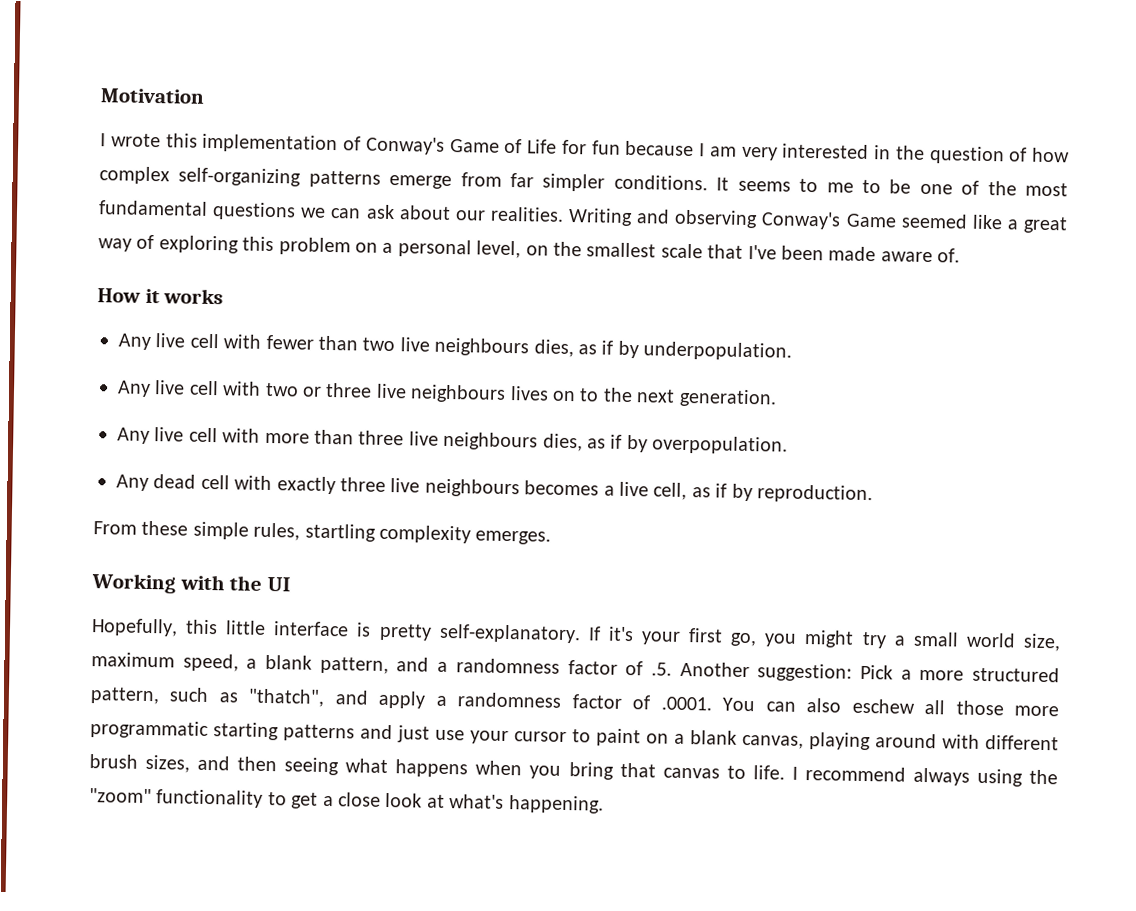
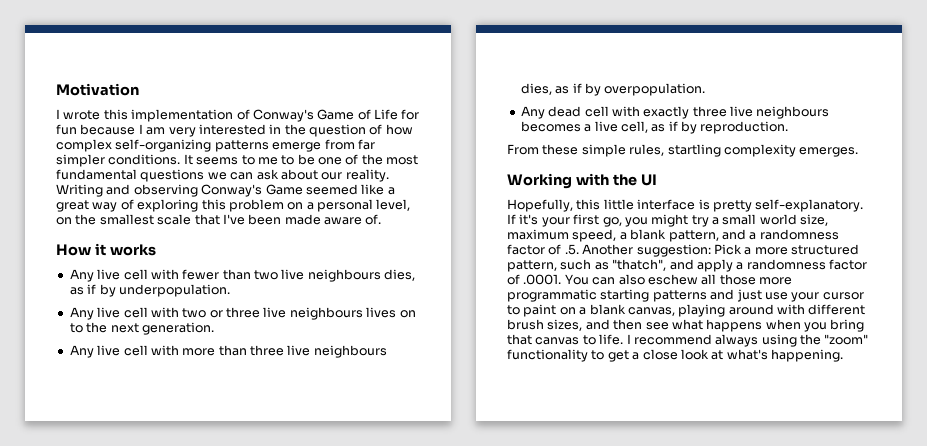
[489,206,564,222] realities. -> [345,169,389,182] reality.
[284,757,340,776] seeing -> [645,322,669,330] see

